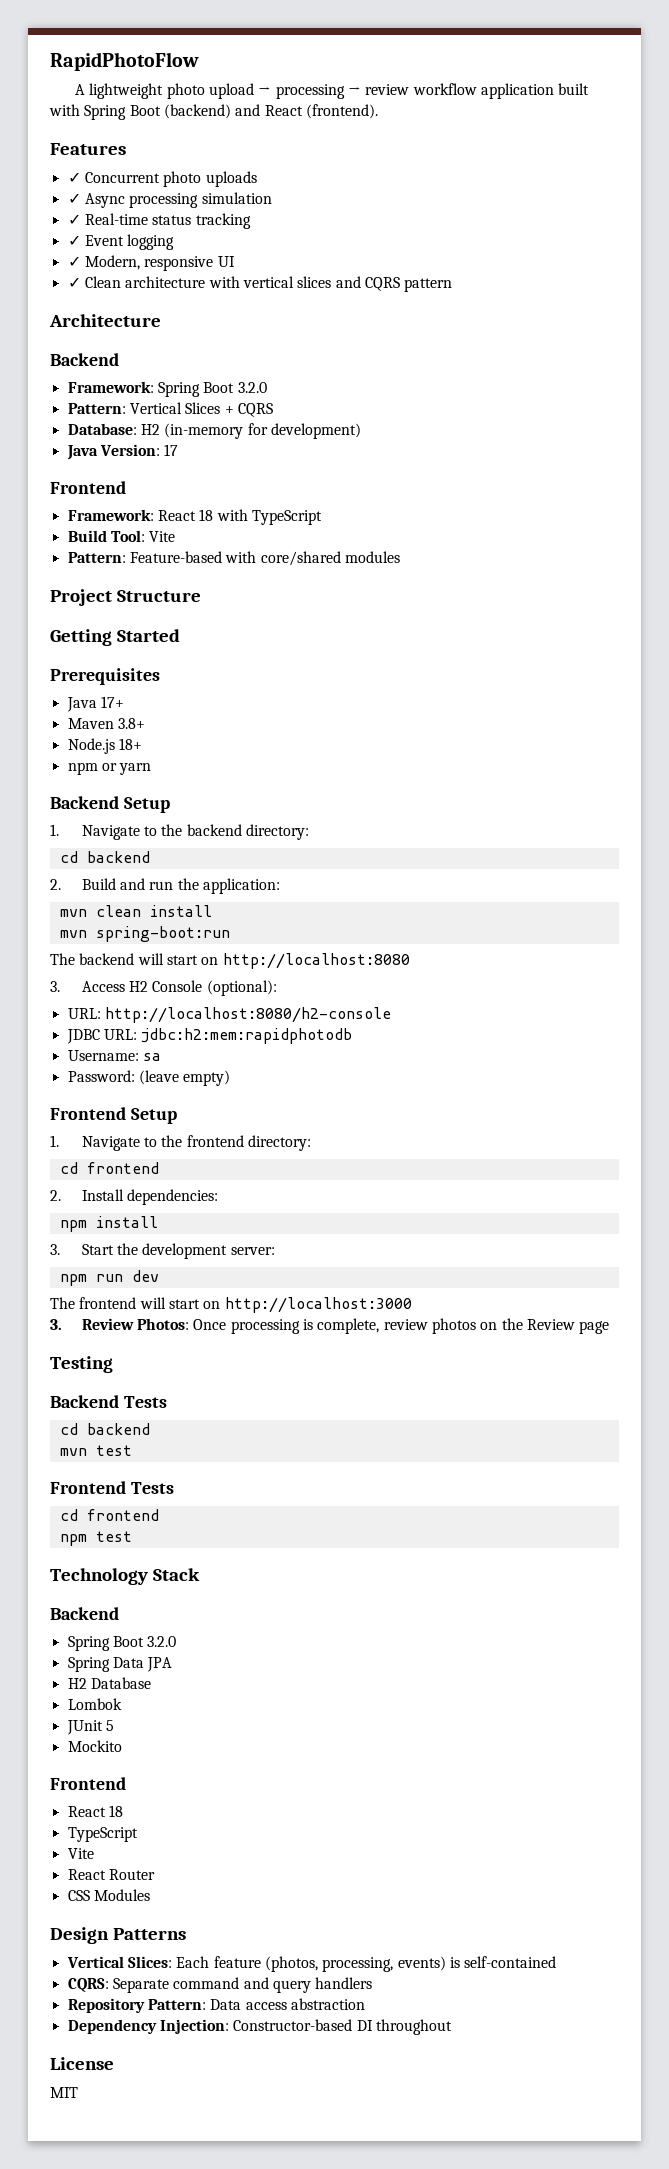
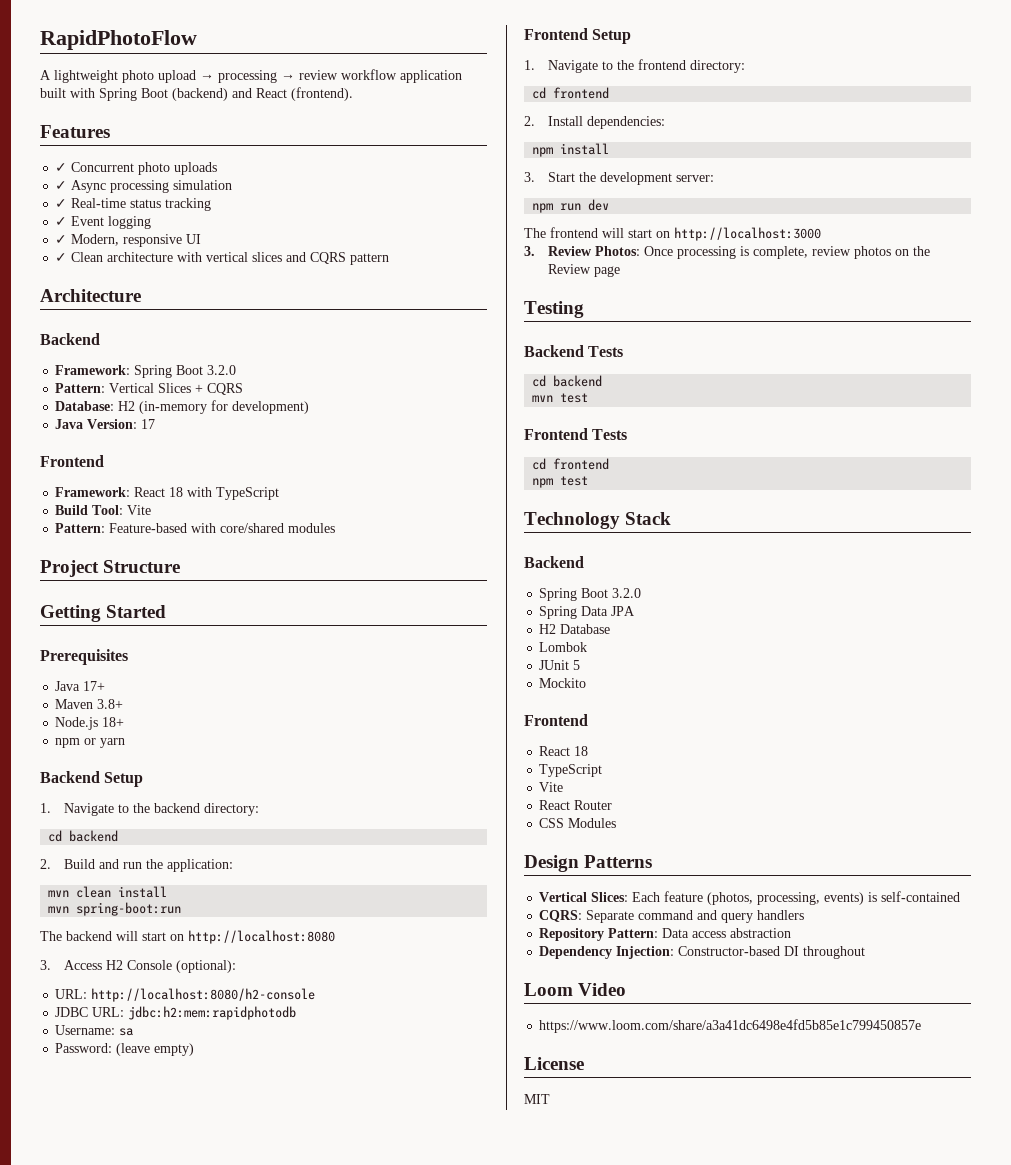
(452, 2027) none -> [524,983,627,996] [539,1019,922,1033] // Loom Video // https://www.loom.com/share/a3a41dc6498e4fd5b85e1c799450857e

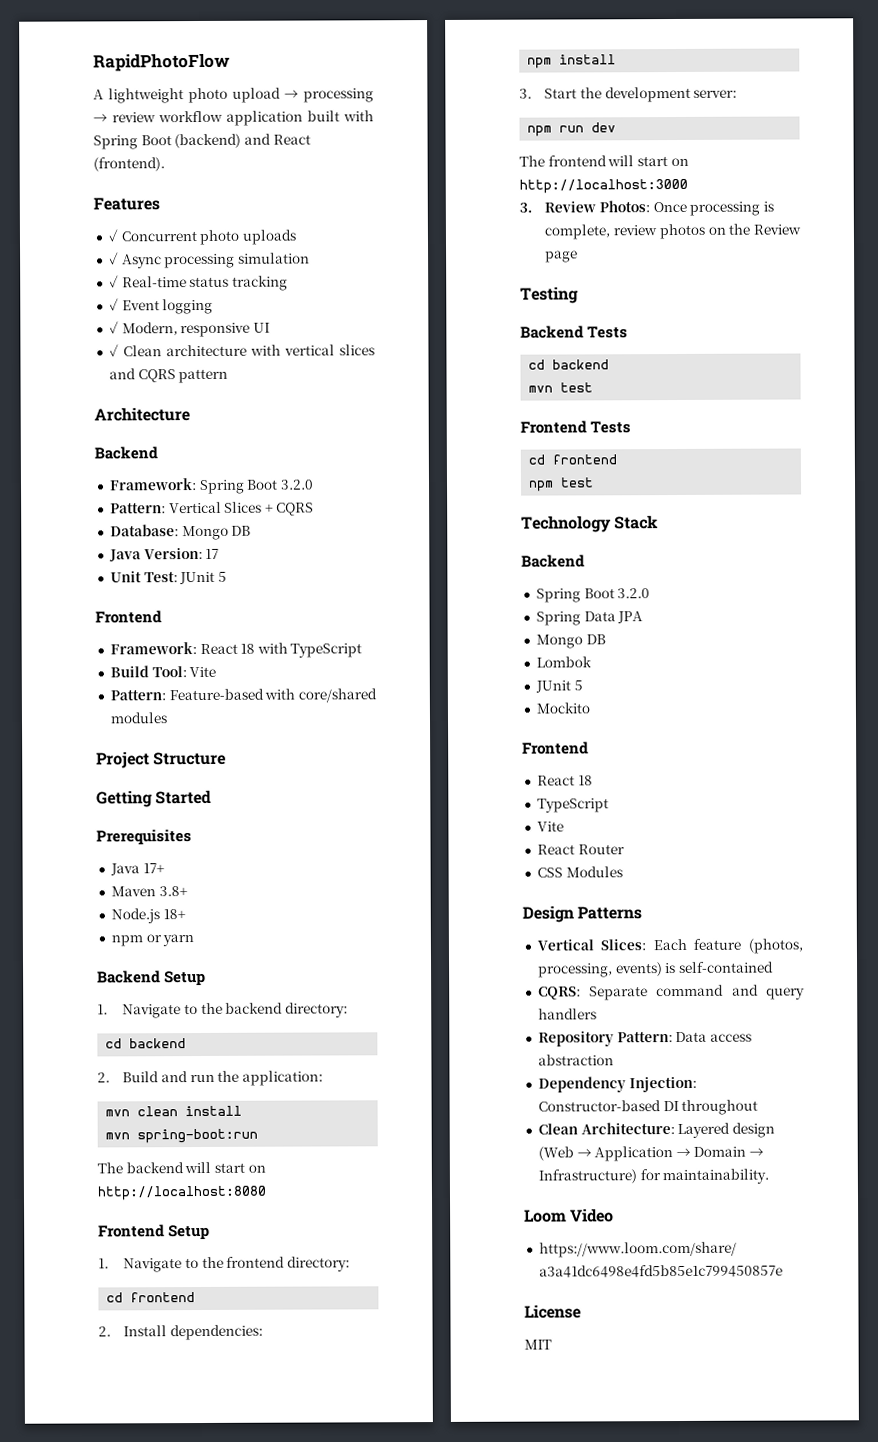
[118,400,310,414] H2 (in-memory for development) -> [181,525,252,541] Mongo DB
(156, 424) none -> [109,571,227,585] // Unit Test: JUnit 5
[40,960,237,973] [55,988,316,1002] [55,1006,297,1020] [55,1025,134,1036] [55,1043,195,1056] // 3. Access H2 Console (optional): // URL: http://localhost:8080/h2-console // JDBC URL: jdbc:h2:mem:rapidphotodb // Username: sa // Password: (leave empty) -> (267, 1193) none
[539,624,611,634] H2 Database -> [535,634,606,649] Mongo DB
(866, 952) none -> [537,1122,775,1139] [537,1146,765,1162] [537,1168,770,1185] // Clean Architecture: Layered design (Web → Application → Domain → Infrastructure) for maintainability.

